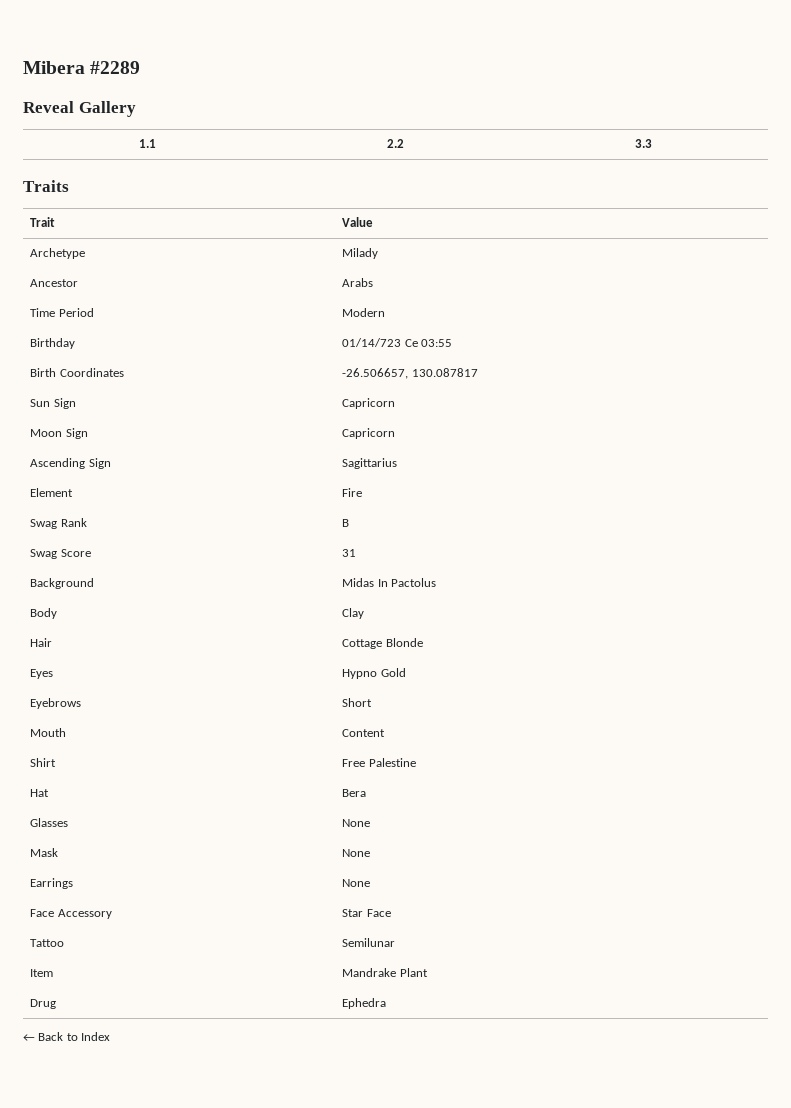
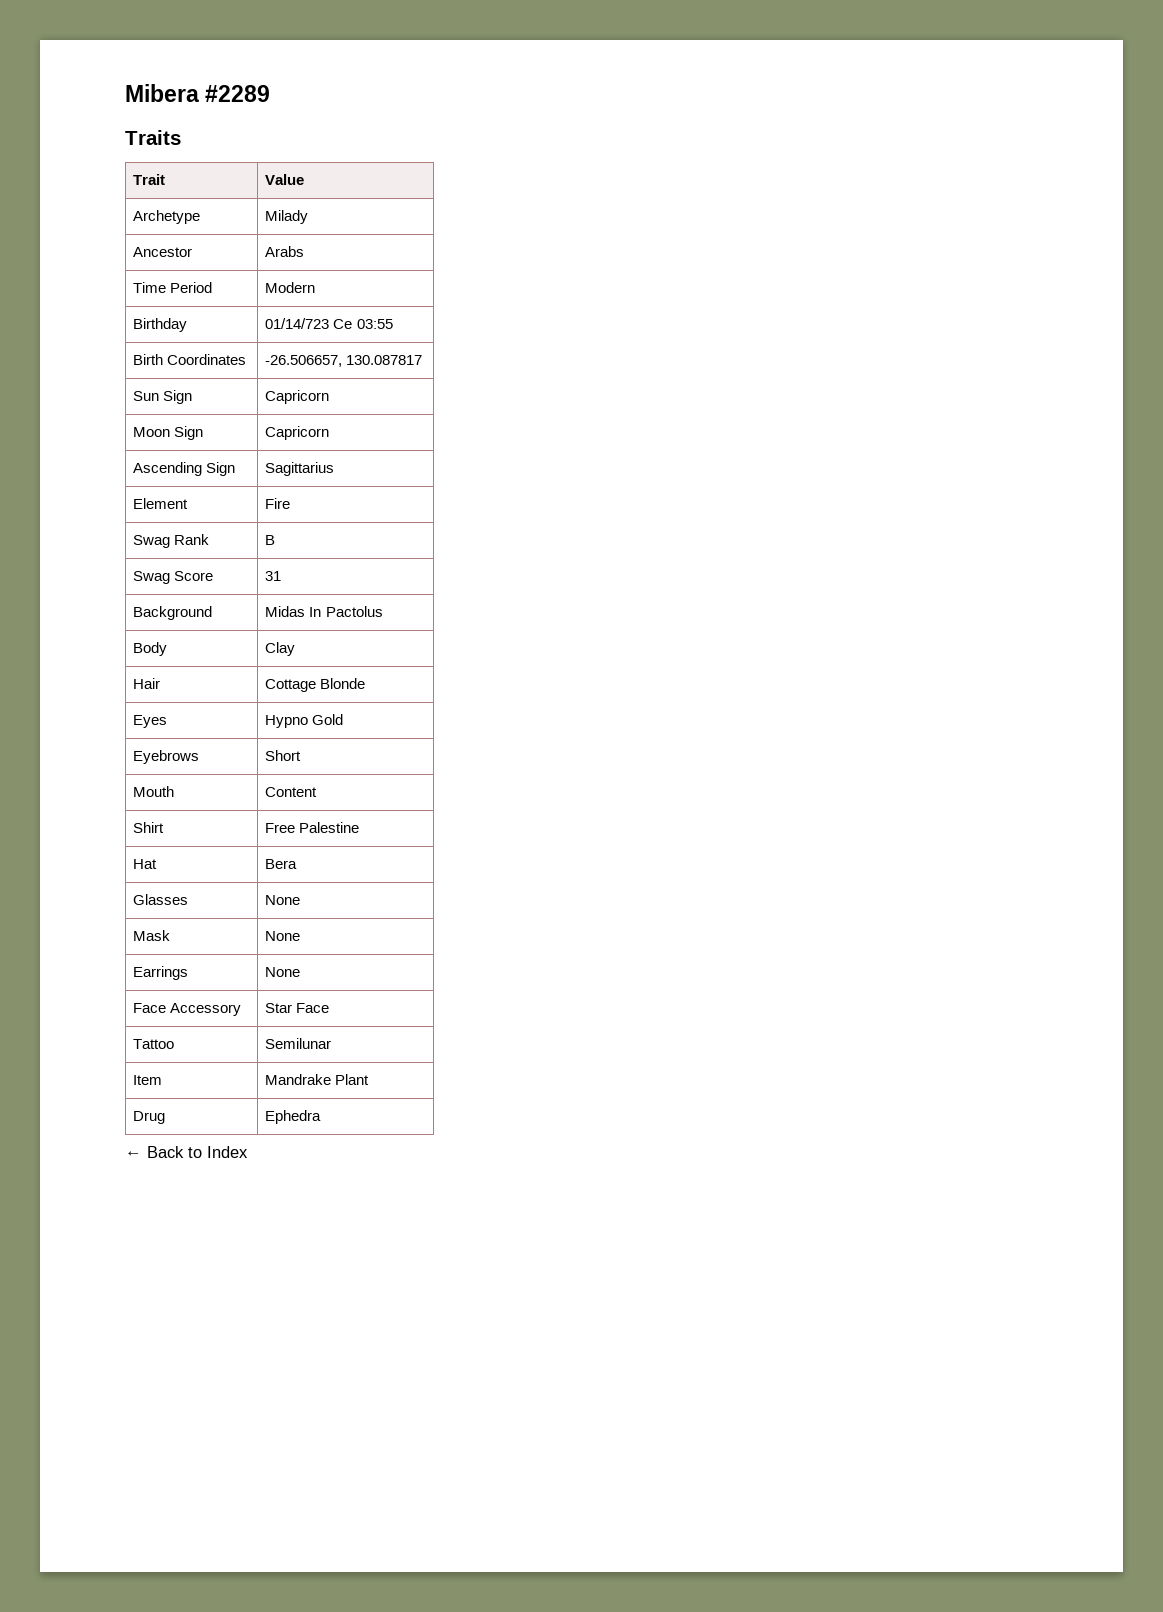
[23,101,136,117] [139,139,156,148] [387,139,405,148] [635,139,652,148] // Reveal Gallery // 1.1 | 2.2 | 3.3 -> (271, 93) none

